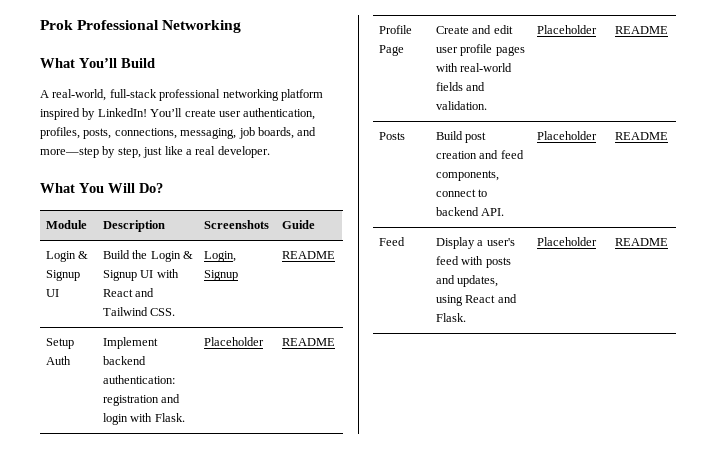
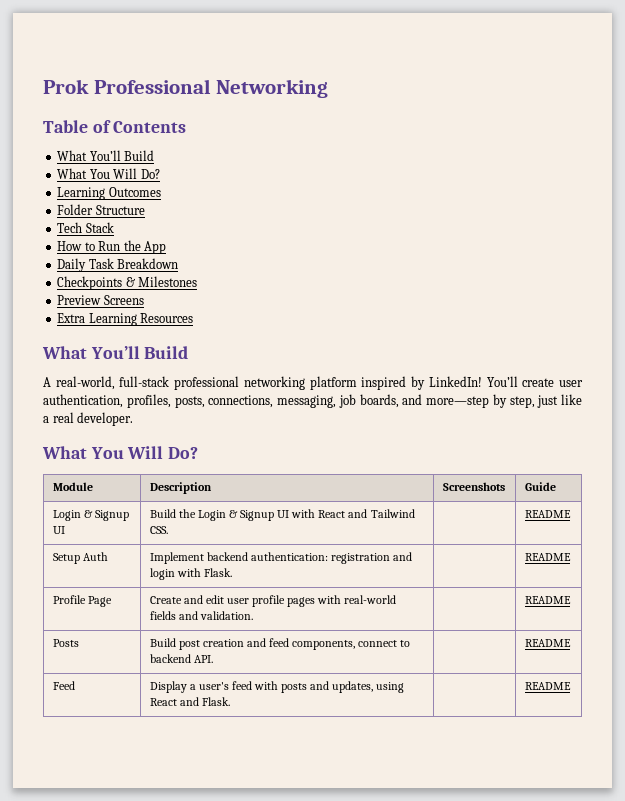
(242, 26) none -> [43,120,187,133] [57,150,155,161] [57,168,160,179] [57,187,161,200] [57,204,145,215] [57,222,114,233] [57,240,167,254] [57,258,179,272] [57,276,198,290] [57,295,144,305] [57,313,194,326] // Table of Contents // What You’ll Build // What You Will Do? // Learning Outcomes // Folder Structure // Tech Stack // How to Run the App // Daily Task Breakdown // Checkpoints & Milestones // Preview Screens // Extra Learning Resources
[203,251,236,262] [203,270,238,281] Login, Signup -> (168, 530) none
[203,337,264,346] Placeholder -> (232, 572) none
[536,25,597,34] Placeholder -> (253, 615) none
[536,131,597,140] Placeholder -> (213, 659) none
[536,237,597,246] Placeholder -> (230, 701) none

